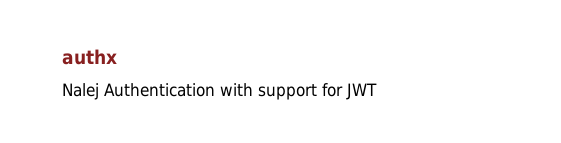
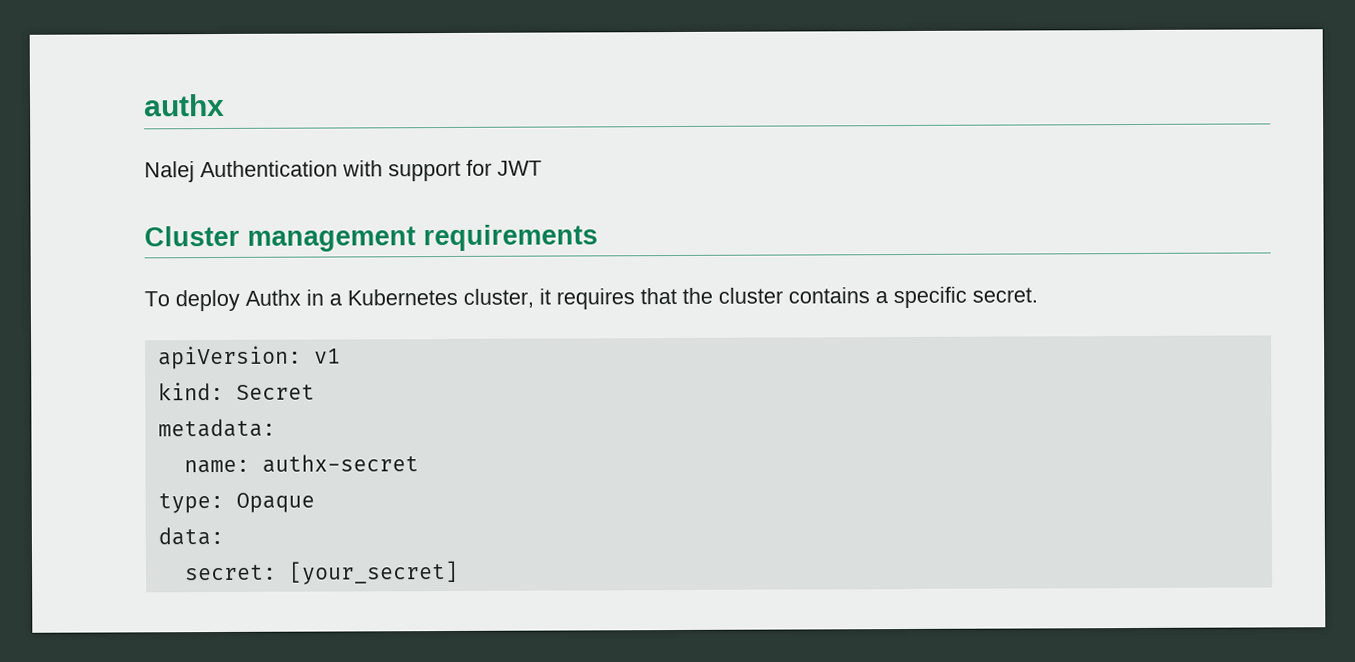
(377, 91) none -> [144,224,598,252] [144,286,1038,312] [157,345,341,370] [157,381,315,401] [157,418,276,438] [183,454,419,474] [157,492,315,514] [157,526,224,546] [184,560,459,585] // Cluster management requirements // To deploy Authx in a Kubernetes cluster, it requires that the cluster contains a specific secret. // apiVersion: v1 // kind: Secret // metadata: // name: authx-secret // type: Opaque // data: // secret: [your_secret]

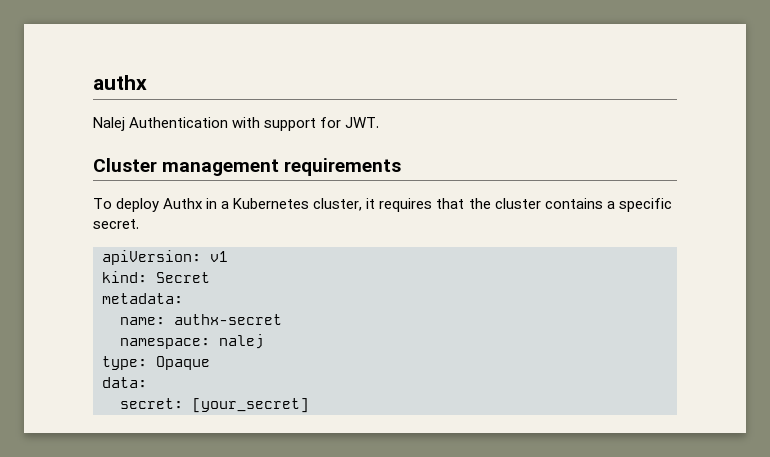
[497,160,542,176] JWT -> [345,117,380,128] JWT.
(419, 463) none -> [120,334,264,349] // namespace: nalej

